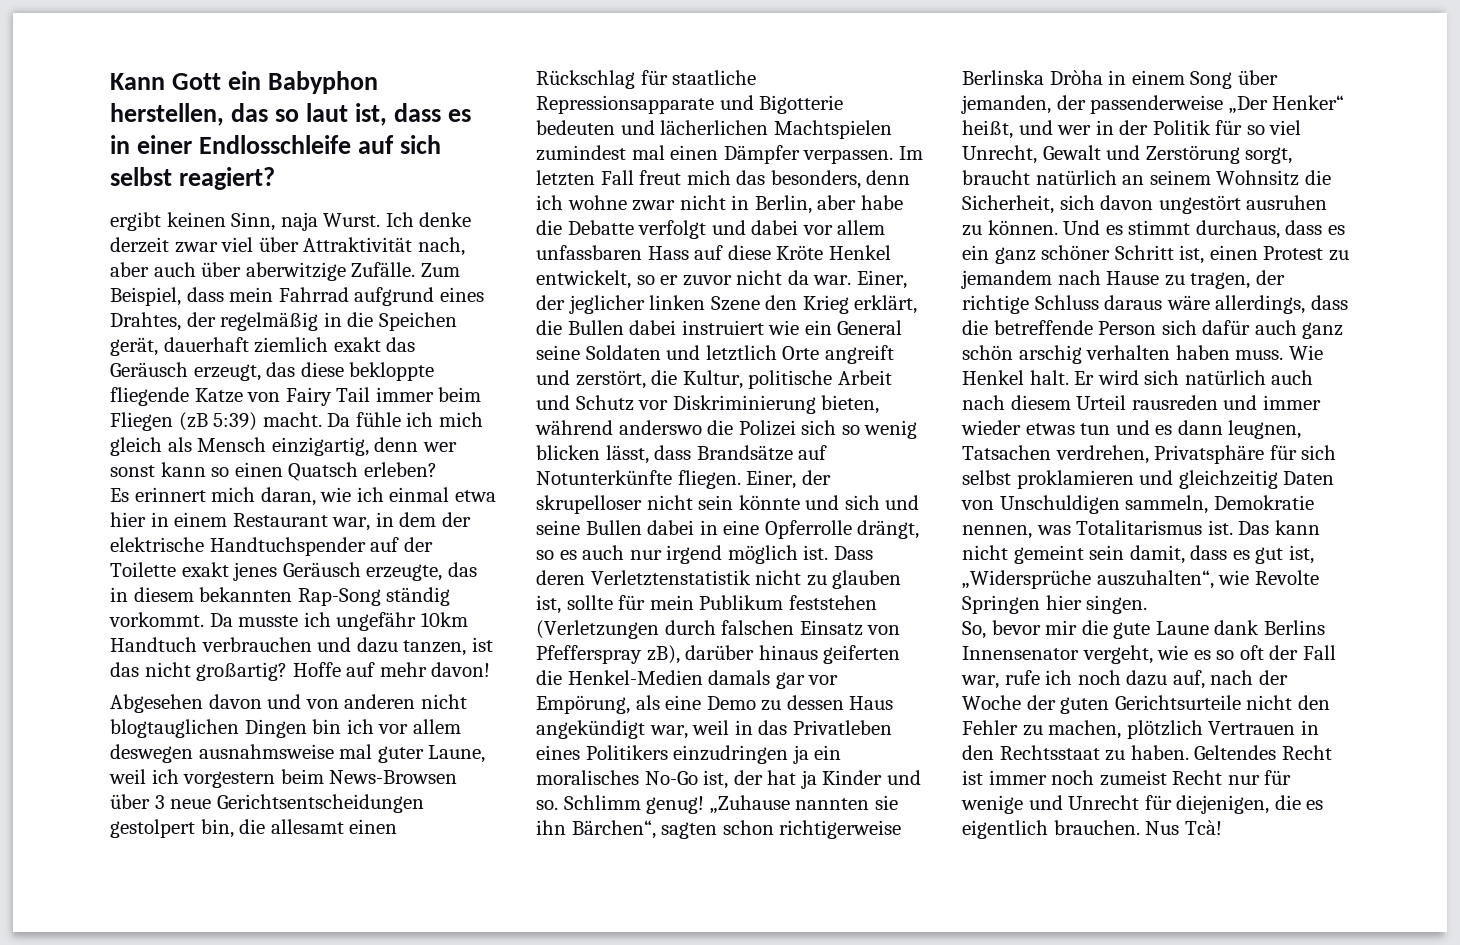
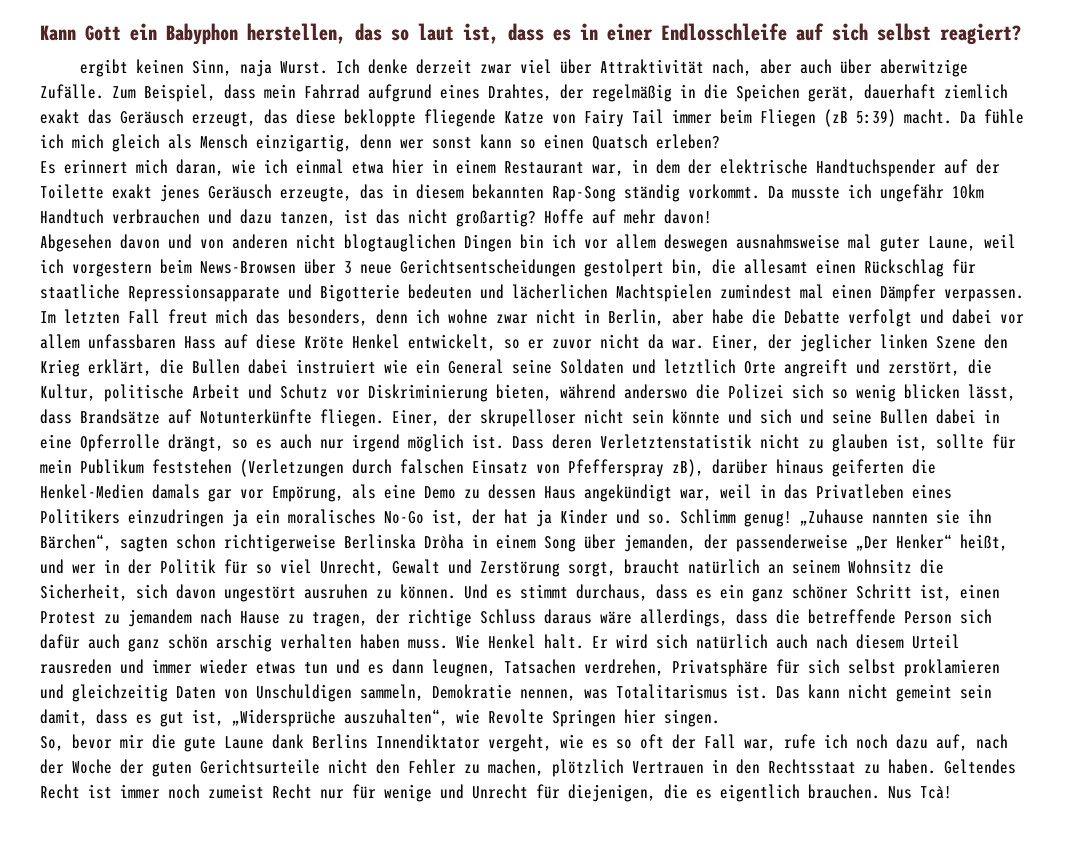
[962,646,1079,660] Innensenator -> [376,734,480,749] Innendiktator

